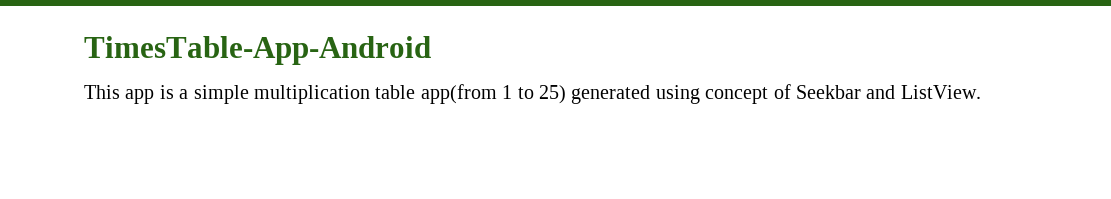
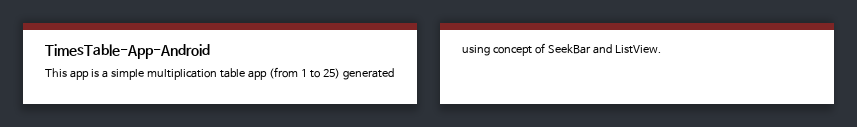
[420,84,497,104] app(from -> [247,67,298,80] app (from
[795,85,861,99] Seekbar -> [547,44,591,54] SeekBar

